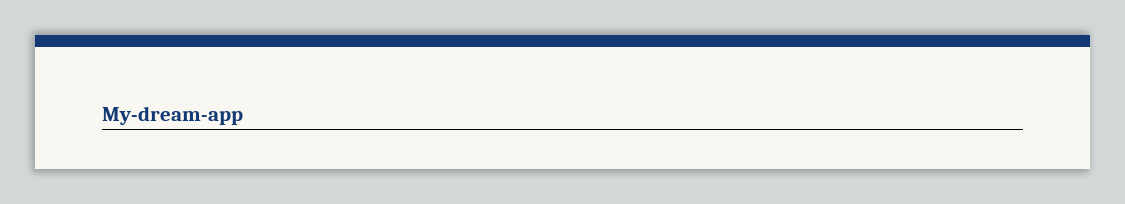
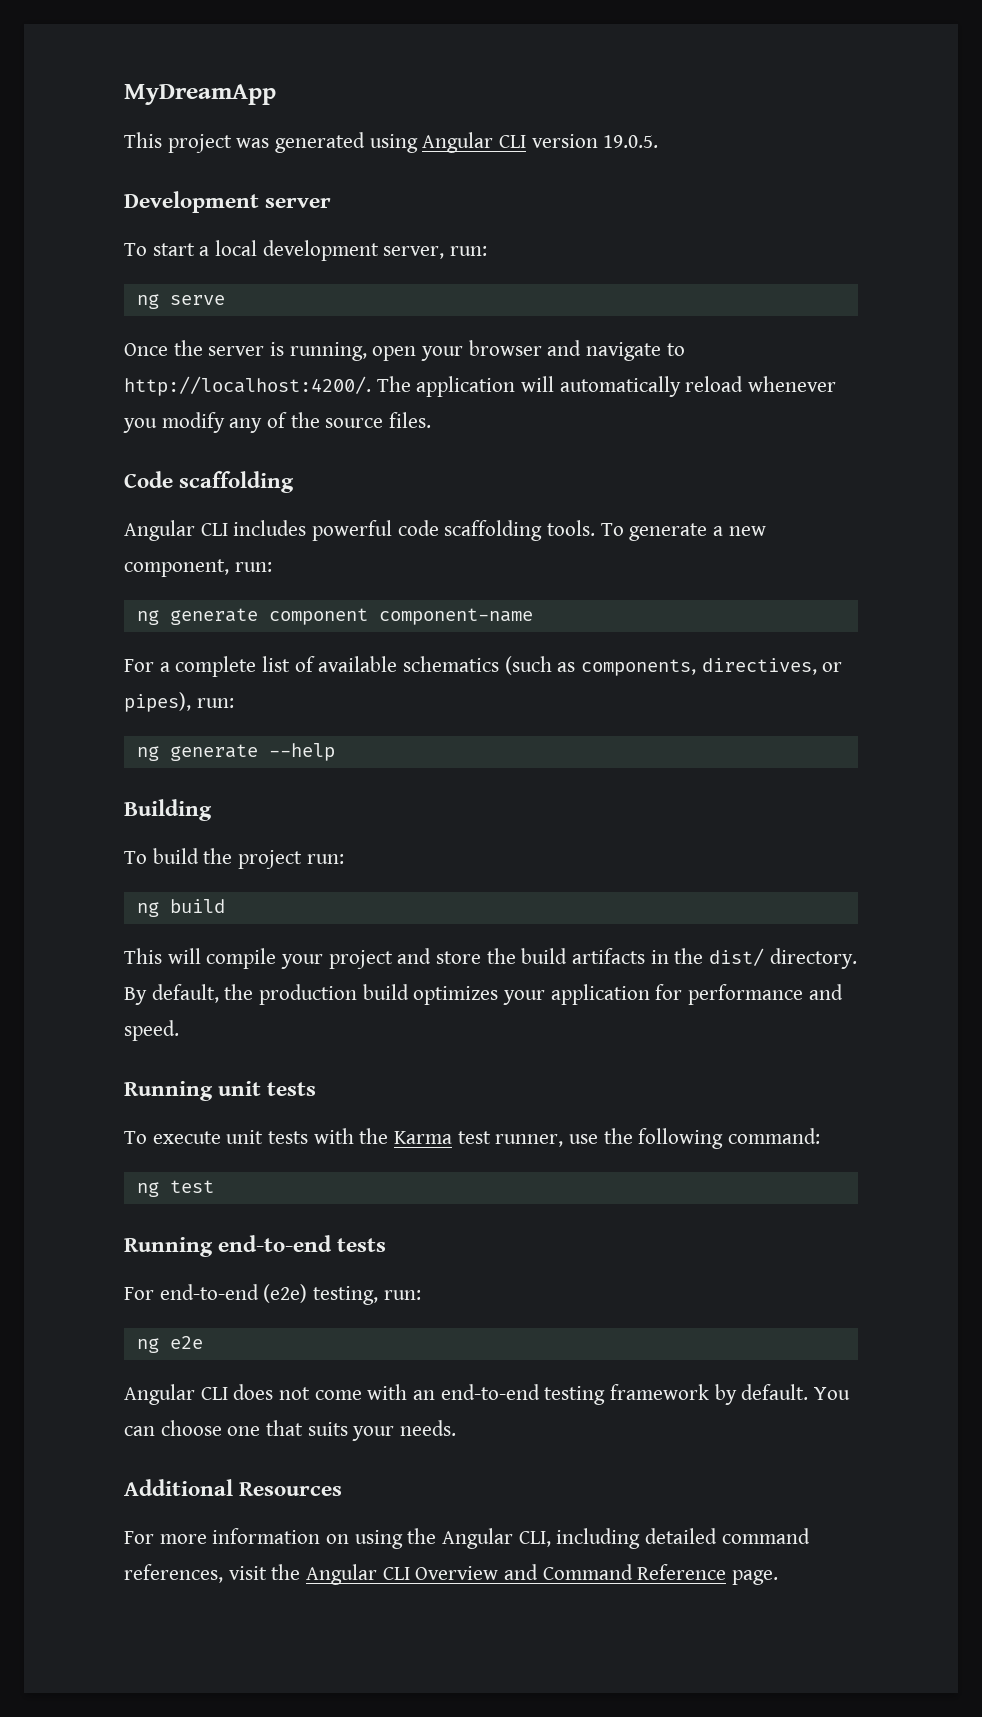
[102,106,243,125] My-dream-app -> [124,84,276,105] [124,132,659,153] [124,191,332,213] [124,240,488,261] [136,294,225,309] [124,340,685,361] [124,376,837,397] [123,412,432,433] [124,471,295,493] [124,520,766,541] [124,559,272,577] [136,608,533,625] [124,656,843,677] [124,692,234,712] [136,743,335,761] [124,799,212,821] [124,848,344,869] [136,899,225,917] [124,948,857,969] [124,984,843,1005] [124,1020,179,1041] [124,1081,317,1101] [124,1128,821,1149] [136,1180,214,1197] [124,1235,387,1257] [124,1284,421,1305] [136,1336,203,1353] [124,1384,851,1405] [124,1420,457,1441] [124,1479,343,1496] [124,1528,810,1549] [124,1564,779,1585] MyDreamApp // This project was generated using Angular CLI version 19.0.5. // Development server // To start a local development server, run: // ng serve // Once the server is running, open your browser and navigate to http://localhost:4200/. The application will automatically reload whenever you modify any of the source files. // Code scaffolding // Angular CLI includes powerful code scaffolding tools. To generate a new component, run: // ng generate component component-name // For a complete list of available schematics (such as components, directives, or pipes), run: // ng generate --help // Building // To build the project run: // ng build // This will compile your project and store the build artifacts in the dist/ directory. By default, the production build optimizes your application for performance and speed. // Running unit tests // To execute unit tests with the Karma test runner, use the following command: // ng test // Running end-to-end tests // For end-to-end (e2e) testing, run: // ng e2e // Angular CLI does not come with an end-to-end testing framework by default. You can choose one that suits your needs. // Additional Resources // For more information on using the Angular CLI, including detailed command references, visit the Angular CLI Overview and Command Reference page.

